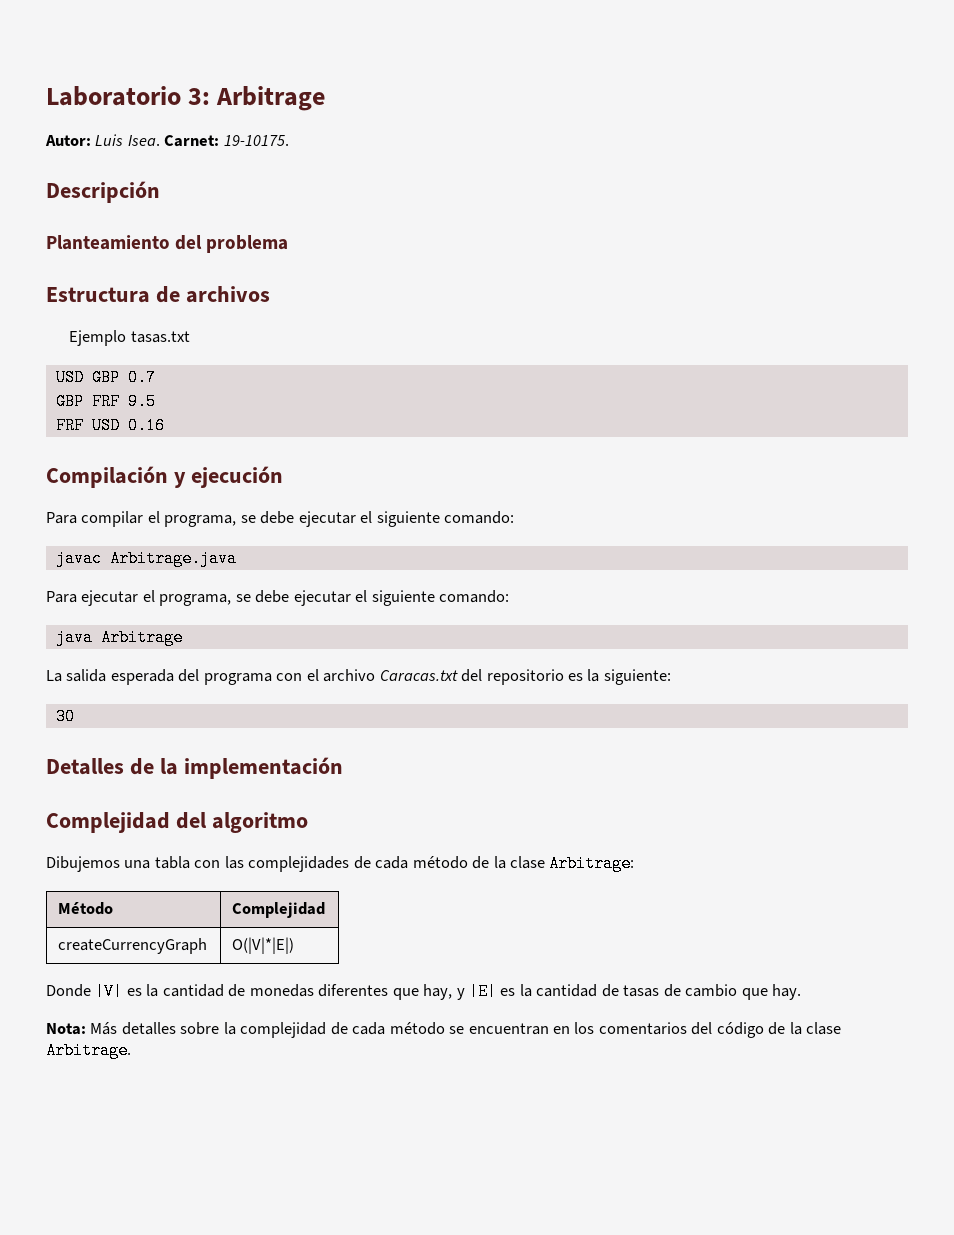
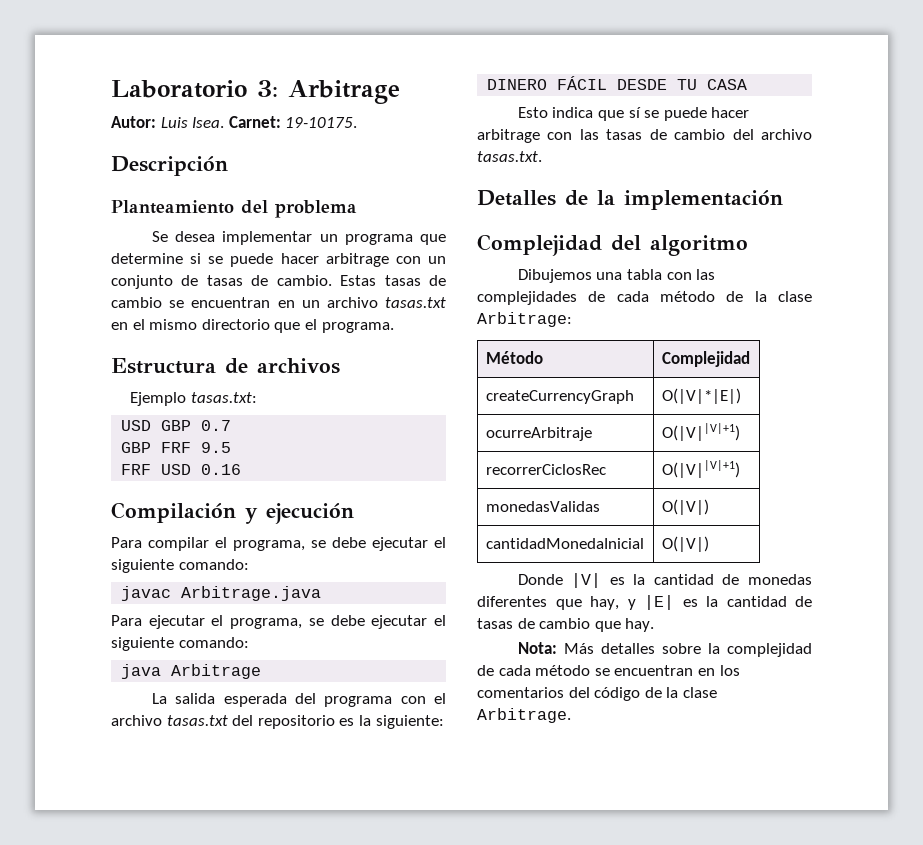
(289, 244) none -> [151,231,447,245] [111,253,446,267] [111,275,446,289] [111,297,446,308] [111,319,394,333] // Se desea implementar un programa que determine si se puede hacer arbitrage con un conjunto de tasas de cambio. Estas tasas de cambio se encuentran en un archivo tasas.txt en el mismo directorio que el programa.
[130,331,190,343] tasas.txt -> [190,392,257,403] tasas.txt:
[379,670,458,681] Caracas.txt -> [166,715,228,726] tasas.txt
[55,708,75,725] 30 -> [487,76,748,90] [517,107,750,121] [477,129,812,143] [477,151,542,162] DINERO FÁCIL DESDE TU CASA // Esto indica que sí se puede hacer arbitrage con las tasas de cambio del archivo tasas.txt.
(295, 945) none -> [485,427,592,441] [661,423,740,441] [485,464,606,475] [661,460,740,478] [485,501,600,512] [661,499,709,515] [485,538,644,549] [661,536,709,552] // ocurreArbitraje | O(|V||V|+1) // recorrerCiclosRec | O(|V||V|+1) // monedasValidas | O(|V|) // cantidadMonedaInicial | O(|V|)

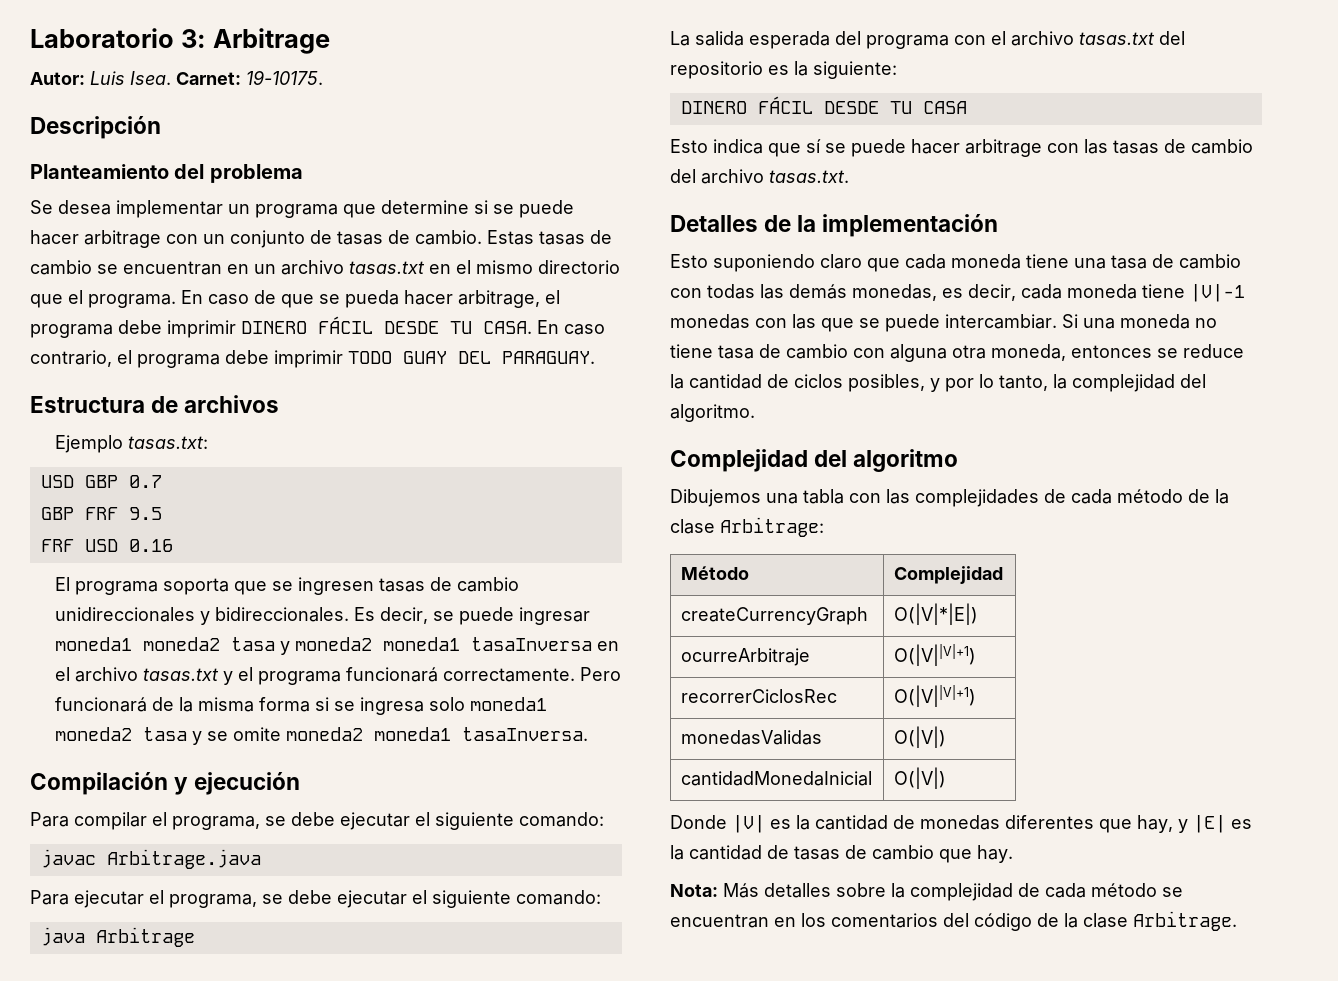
(394, 327) none -> [181,290,560,308] [30,316,605,338] [30,350,595,368] En caso de que se pueda hacer arbitrage, el programa debe imprimir DINERO FÁCIL DESDE TU CASA. En caso contrario, el programa debe imprimir TODO GUAY DEL PARAGUAY.
(242, 469) none -> [54,577,519,595] [54,607,590,625] [54,637,619,655] [54,667,621,685] [54,697,547,715] [54,727,588,745] // El programa soporta que se ingresen tasas de cambio unidireccionales y bidireccionales. Es decir, se puede ingresar moneda1 moneda2 tasa y moneda2 moneda1 tasaInversa en el archivo tasas.txt y el programa funcionará correctamente. Pero funcionará de la misma forma si se ingresa solo moneda1 moneda2 tasa y se omite moneda2 moneda1 tasaInversa.
(783, 200) none -> [670,254,1241,272] [670,284,1245,302] [670,314,1217,332] [670,344,1244,362] [670,374,1206,392] [670,404,755,422] // Esto suponiendo claro que cada moneda tiene una tasa de cambio con todas las demás monedas, es decir, cada moneda tiene |V|-1 monedas con las que se puede intercambiar. Si una moneda no tiene tasa de cambio con alguna otra moneda, entonces se reduce la cantidad de ciclos posibles, y por lo tanto, la complejidad del algoritmo.

